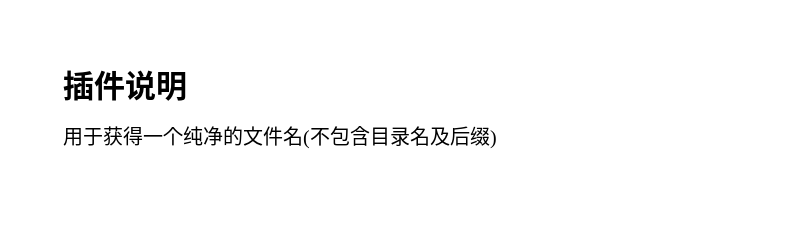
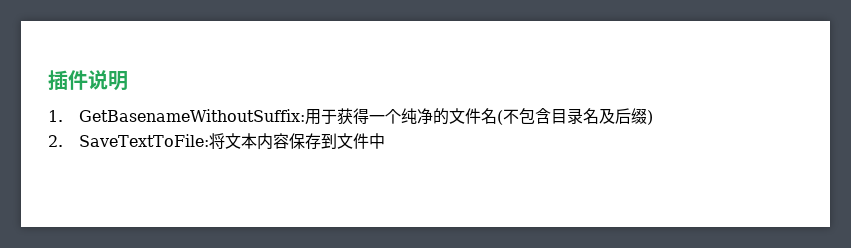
(187, 86) none -> [48,109,305,122] 1. GetBasenameWithoutSuffix:
(497, 139) none -> [48,133,385,150] // 2. SaveTextToFile:将文本内容保存到文件中

